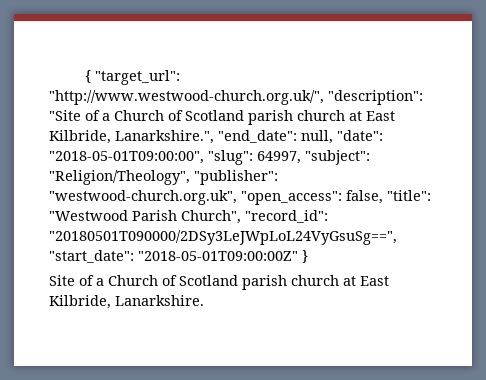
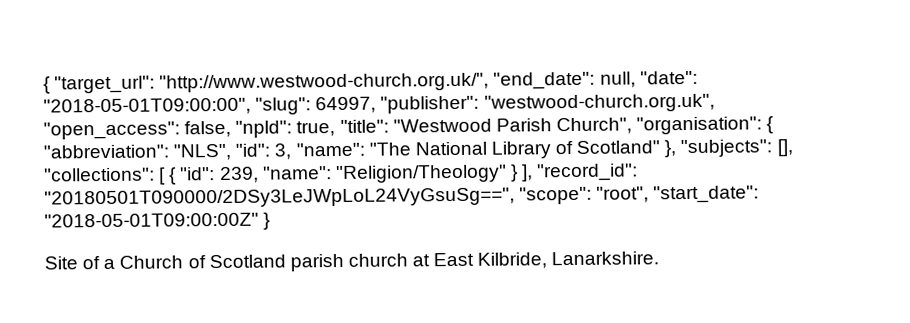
[328,90,423,105] [49,110,395,125] [49,130,214,144] "description": "Site of a Church of Scotland parish church at East Kilbride, Lanarkshire.", -> (490, 82) none
[305,150,370,165] [49,170,190,185] "subject": "Religion/Theology", -> (377, 105) none
(383, 197) none -> [235,120,336,138] "npld": true,
[245,210,328,223] [49,230,397,245] "record_id": "20180501T090000/2DSy3LeJWpLoL24VyGsuSg==", -> [636,116,775,135] [43,139,793,161] [44,163,639,185] [44,186,650,209] "organisation": { "abbreviation": "NLS", "id": 3, "name": "The National Library of Scotland" }, "subjects": [], "collections": [ { "id": 239, "name": "Religion/Theology" } ], "record_id": "20180501T090000/2DSy3LeJWpLoL24VyGsuSg==", "scope": "root",

